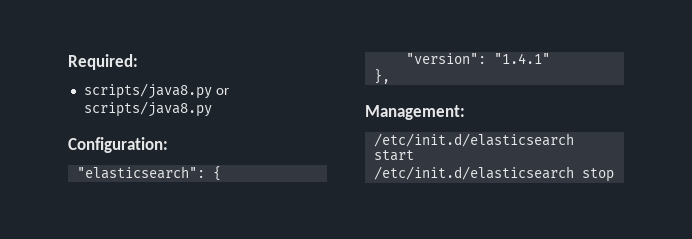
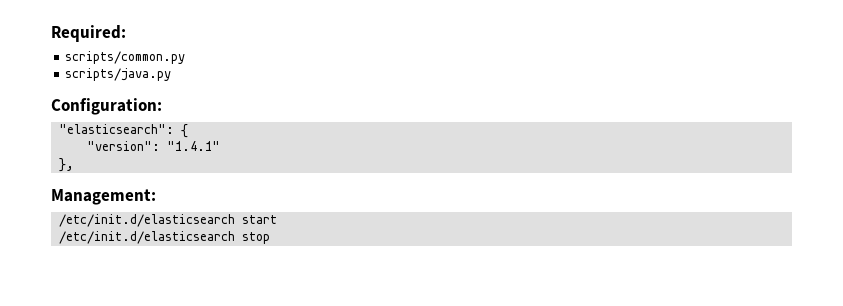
[83,83,229,99] [83,101,212,117] scripts/java8.py or scripts/java8.py -> [65,51,186,64] [65,68,172,81] scripts/common.py // scripts/java.py

